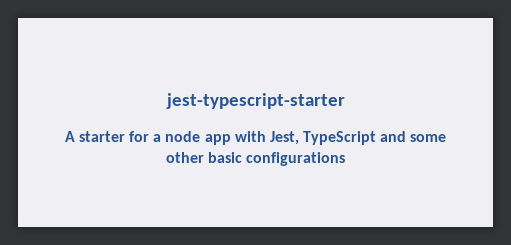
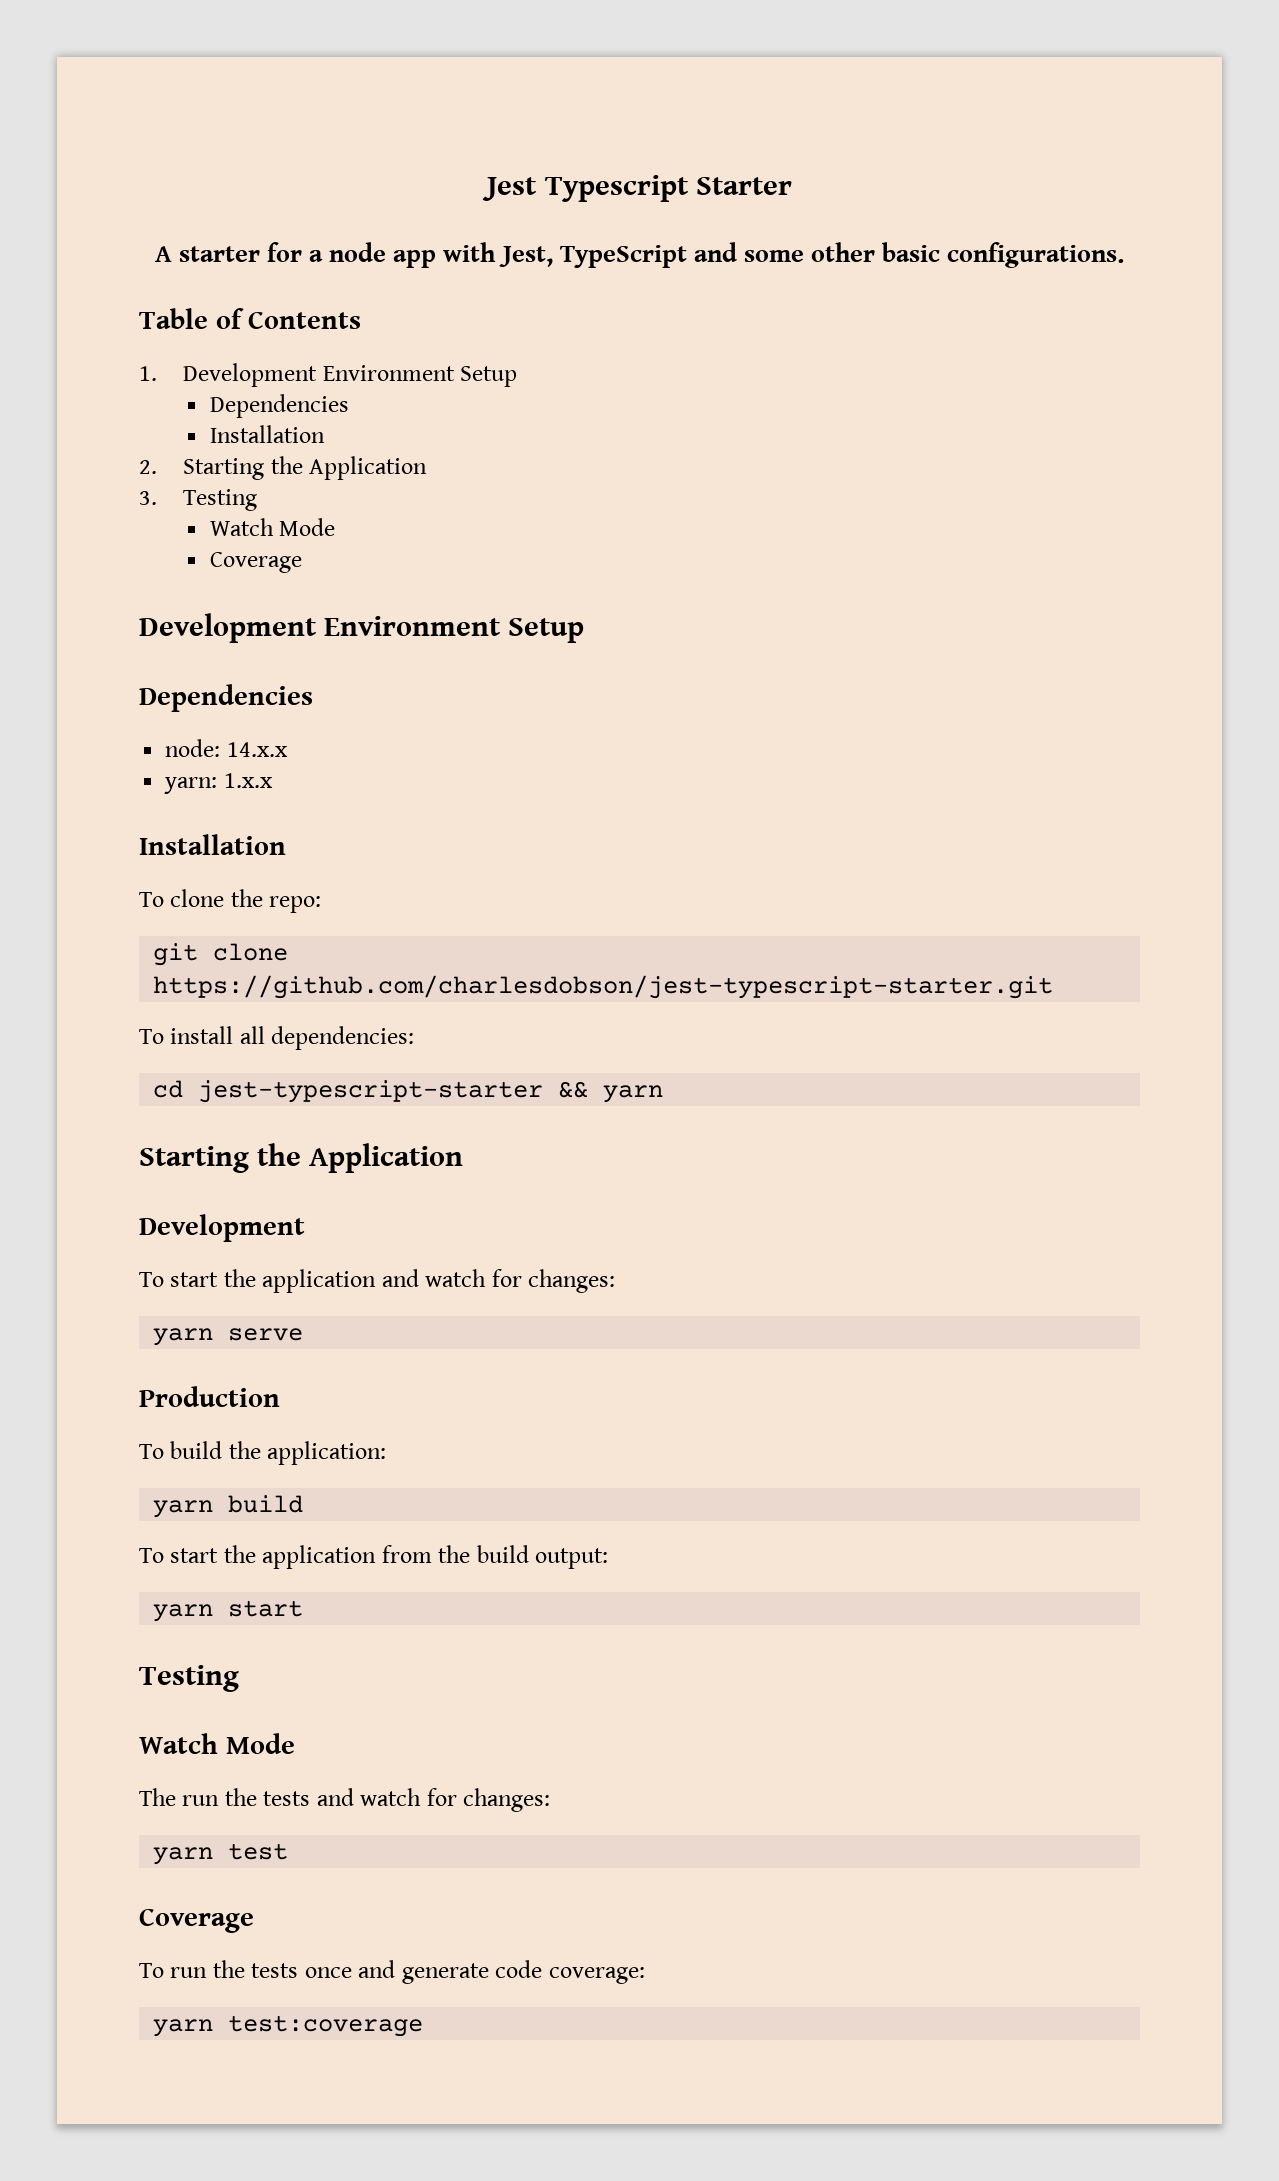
[165,93,345,109] jest-typescript-starter -> [482,175,792,202] Jest Typescript Starter
[246,152,346,166] configurations -> [946,242,1124,268] [139,308,362,329] [139,363,518,387] [209,394,349,418] [209,425,325,443] [139,456,428,480] [139,489,258,511] [209,518,336,536] [209,552,302,573] [139,613,585,643] [139,684,313,712] [165,739,288,757] [164,773,273,794] [139,834,286,855] [139,889,322,913] [153,943,289,966] [153,975,1054,999] [139,1026,415,1050] [153,1080,664,1103] [139,1143,464,1173] [139,1214,305,1242] [139,1269,616,1293] [153,1328,304,1346] [139,1386,280,1407] [139,1441,387,1465] [153,1495,304,1518] [139,1545,609,1569] [153,1600,304,1622] [139,1665,239,1692] [139,1733,295,1754] [139,1788,551,1812] [153,1843,289,1865] [139,1908,254,1933] [139,1960,645,1984] [153,2015,424,2037] configurations. // Table of Contents // 1. Development Environment Setup // Dependencies // Installation // 2. Starting the Application // 3. Testing // Watch Mode // Coverage // Development Environment Setup // Dependencies // node: 14.x.x // yarn: 1.x.x // Installation // To clone the repo: // git clone https://github.com/charlesdobson/jest-typescript-starter.git // To install all dependencies: // cd jest-typescript-starter && yarn // Starting the Application // Development // To start the application and watch for changes: // yarn serve // Production // To build the application: // yarn build // To start the application from the build output: // yarn start // Testing // Watch Mode // The run the tests and watch for changes: // yarn test // Coverage // To run the tests once and generate code coverage: // yarn test:coverage

